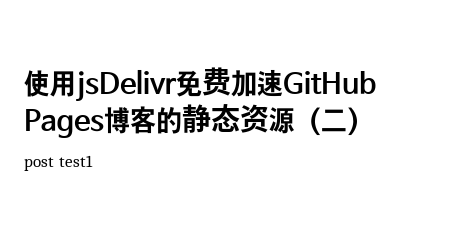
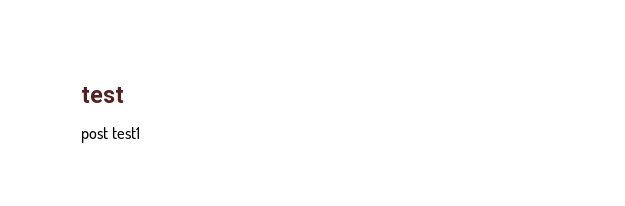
[24,67,376,102] [24,104,373,138] 使用jsDelivr免费加速GitHub Pages博客的静态资源（二） -> [81,87,124,103] test

